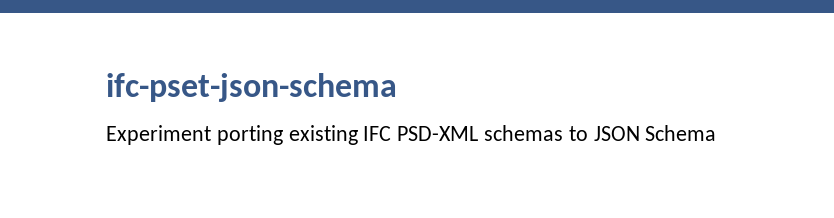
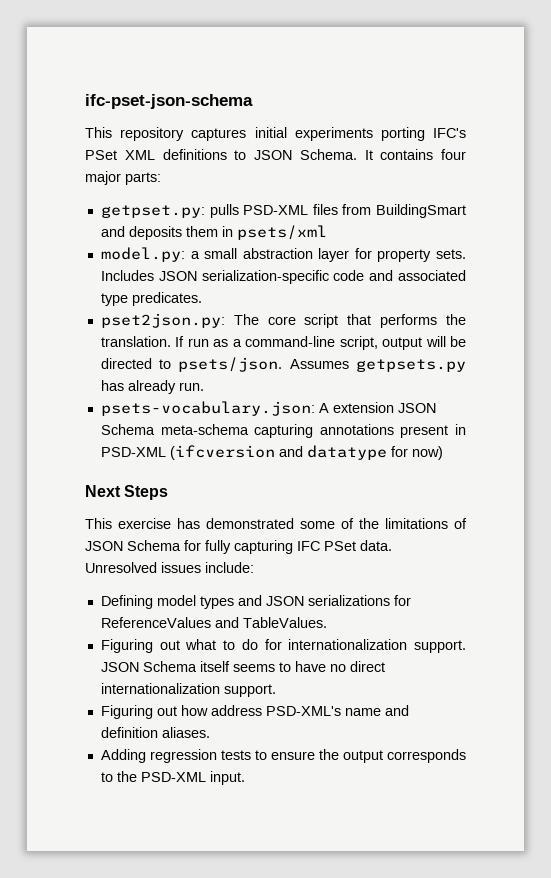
[106,125,717,145] Experiment porting existing IFC PSD-XML schemas to JSON Schema -> [85,127,466,141] [85,149,466,160] [85,171,161,185] [100,204,467,218] [100,225,327,240] [100,247,466,262] [100,270,466,284] [100,292,202,306] [100,313,466,328] [100,336,466,350] [100,357,466,372] [100,380,204,394] [100,401,436,416] [100,424,467,438] [100,445,443,460] [85,485,169,500] [85,518,467,529] [85,540,392,554] [85,562,254,573] [100,595,411,609] [100,617,327,628] [100,639,466,653] [100,661,385,672] [100,683,276,697] [100,705,409,719] [100,727,210,738] [100,749,467,763] [100,771,245,785] This repository captures initial experiments porting IFC's PSet XML definitions to JSON Schema. It contains four major parts: // getpset.py: pulls PSD-XML files from BuildingSmart and deposits them in psets/xml // model.py: a small abstraction layer for property sets. Includes JSON serialization-specific code and associated type predicates. // pset2json.py: The core script that performs the translation. If run as a command-line script, output will be directed to psets/json. Assumes getpsets.py has already run. // psets-vocabulary.json: A extension JSON Schema meta-schema capturing annotations present in PSD-XML (ifcversion and datatype for now) // Next Steps // This exercise has demonstrated some of the limitations of JSON Schema for fully capturing IFC PSet data. Unresolved issues include: // Defining model types and JSON serializations for ReferenceValues and TableValues. // Figuring out what to do for internationalization support. JSON Schema itself seems to have no direct internationalization support. // Figuring out how address PSD-XML's name and definition aliases. // Adding regression tests to ensure the output corresponds to the PSD-XML input.

